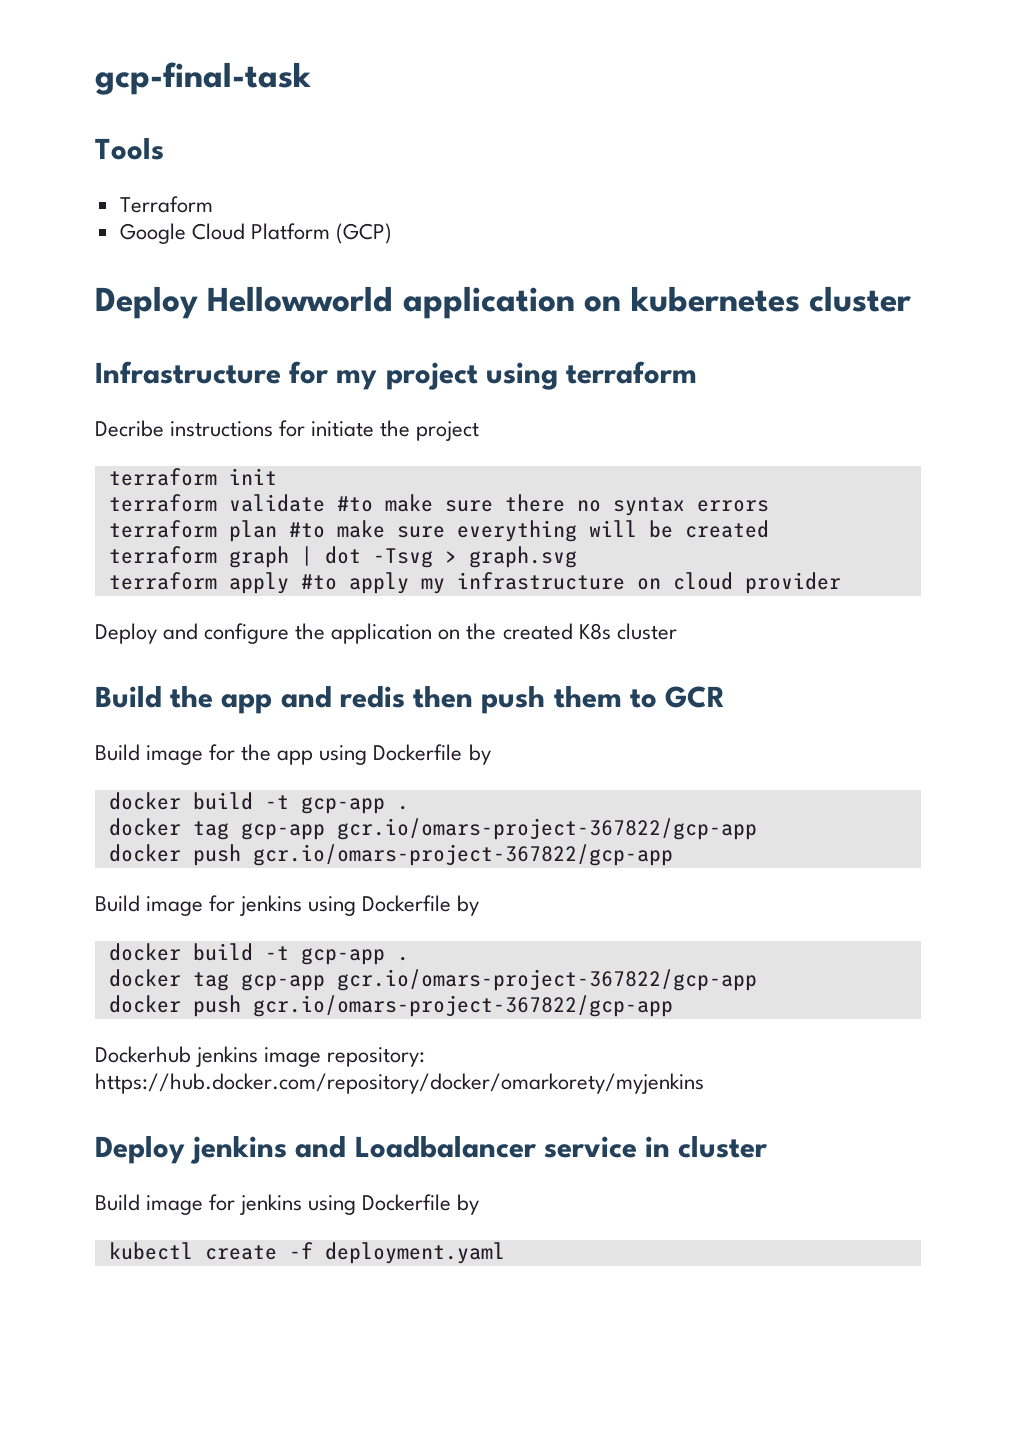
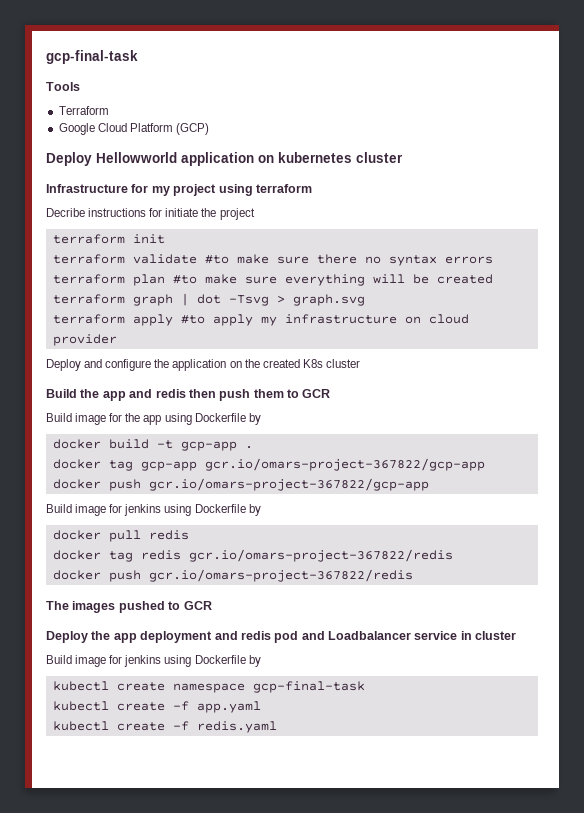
[192,943,409,965] [108,969,757,991] [108,995,673,1017] [95,1046,426,1067] [95,1073,704,1094] [95,1136,288,1164] build -t gcp-app . // docker tag gcp-app gcr.io/omars-project-367822/gcp-app // docker push gcr.io/omars-project-367822/gcp-app // Dockerhub jenkins image repository: https://hub.docker.com/repository/docker/omarkorety/myjenkins // Deploy jenkins -> [108,530,189,542] [52,549,453,562] [52,569,413,582] [46,601,212,613] [46,631,299,643] pull redis // docker tag redis gcr.io/omars-project-367822/redis // docker push gcr.io/omars-project-367822/redis // The images pushed to GCR // Deploy the app deployment and redis pod
[108,1242,505,1264] // kubectl create -f deployment.yaml -> [52,681,365,693] [52,701,261,713] [52,721,277,733] // kubectl create namespace gcp-final-task // kubectl create -f app.yaml // kubectl create -f redis.yaml

